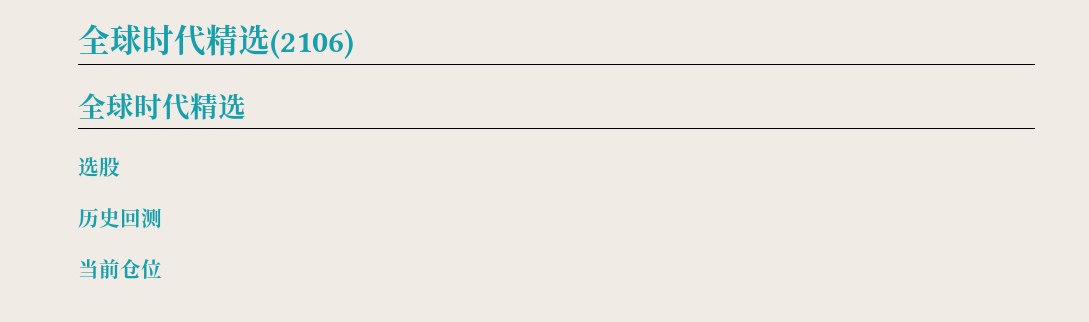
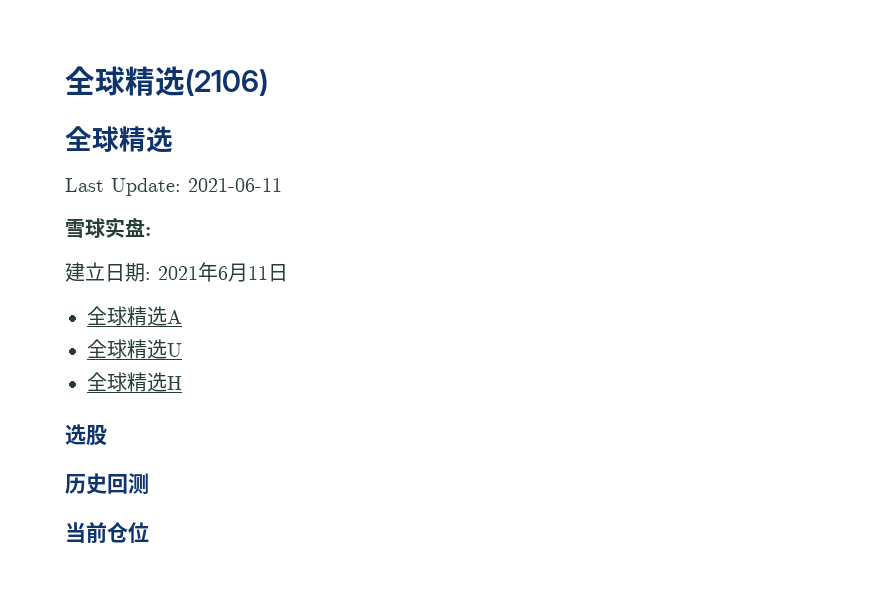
[78,24,206,57] 全球时代 -> [65,66,125,96] 全球
[134,93,246,121] 时代精选 -> [119,126,173,153] [65,178,282,196] [65,217,151,238] [65,262,288,282] [87,306,182,326] [87,339,182,359] [87,372,182,392] 精选 // Last Update: 2021-06-11 // 雪球实盘: // 建立日期: 2021年6月11日 // 全球精选A // 全球精选U // 全球精选H

